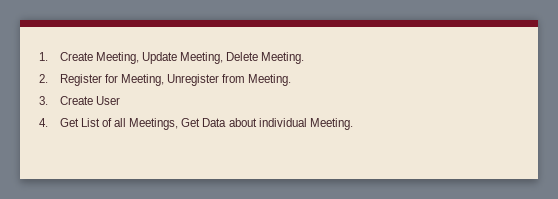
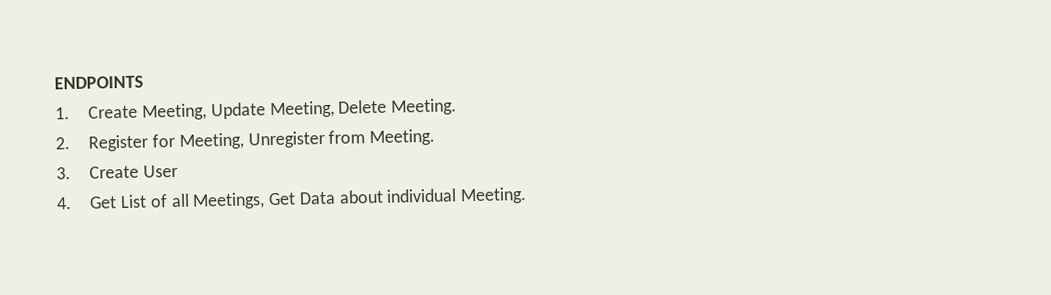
(39, 56) none -> [54,75,144,90] ENDPOINTS //

